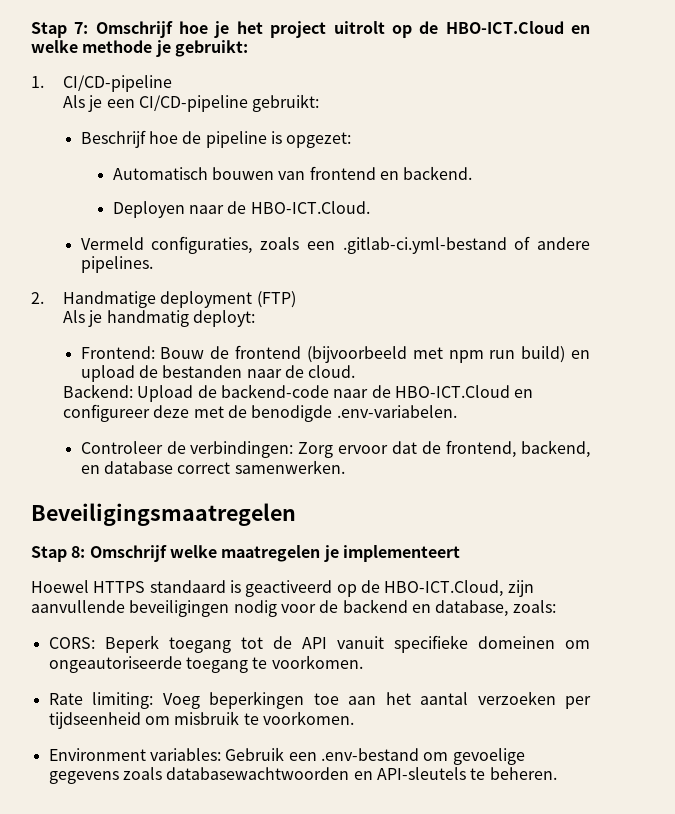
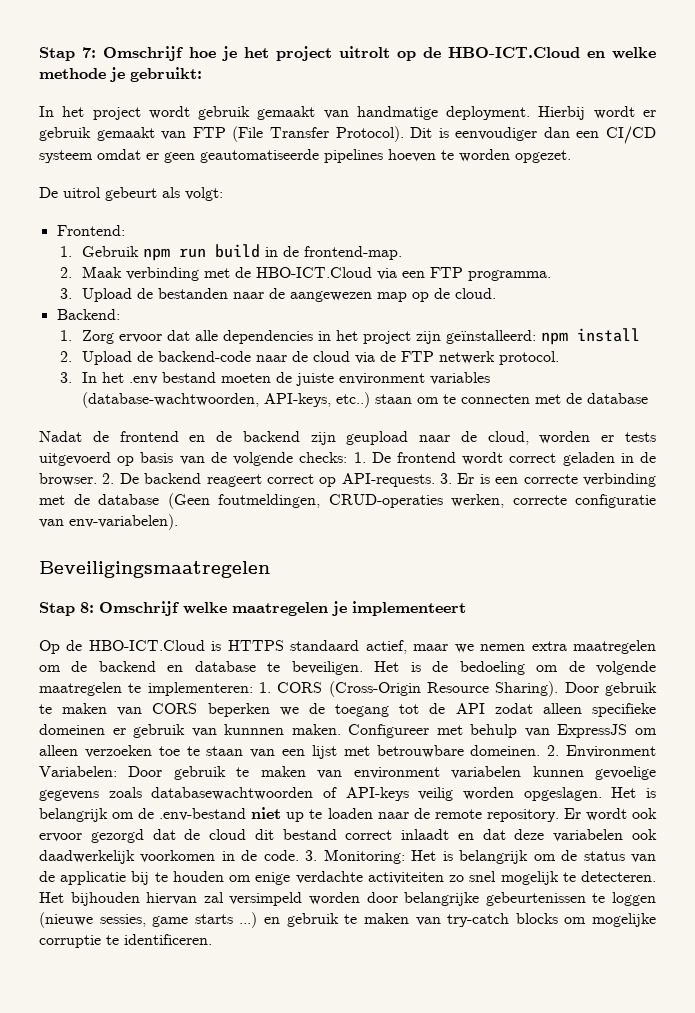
[31,75,172,92] [62,94,320,112] [80,130,352,148] [112,166,473,180] [112,201,370,218] [80,236,590,254] [80,256,153,273] [31,291,296,308] [62,310,255,327] [80,345,590,363] [80,365,356,382] [62,384,133,398] 1. CI/CD-pipeline // Als je een CI/CD-pipeline gebruikt: // Beschrijf hoe de pipeline is opgezet: // Automatisch bouwen van frontend en backend. // Deployen naar de HBO-ICT.Cloud. // Vermeld configuraties, zoals een .gitlab-ci.yml-bestand of andere pipelines. // 2. Handmatige deployment (FTP) // Als je handmatig deployt: // Frontend: Bouw de frontend (bijvoorbeeld met npm run build) en upload de bestanden naar de cloud. // Backend: -> [39,106,656,120] [39,126,656,144] [39,149,571,163] [39,187,223,201] [56,225,125,236] [60,244,402,261] [60,266,551,281] [60,288,496,302] [56,309,120,320] [60,328,640,345] [60,351,73,362] In het project wordt gebruik gemaakt van handmatige deployment. Hierbij wordt er gebruik gemaakt van FTP (File Transfer Protocol). Dit is eenvoudiger dan een CI/CD systeem omdat er geen geautomatiseerde pipelines hoeven te worden opgezet. // De uitrol gebeurt als volgt: // Frontend: // 1. Gebruik npm run build in de frontend-map. // 2. Maak verbinding met de HBO-ICT.Cloud via een FTP programma. // 3. Upload de bestanden naar de aangewezen map op de cloud. // Backend: // 1. Zorg ervoor dat alle dependencies in het project zijn geïnstalleerd: npm install // 2.
[394,385,534,398] [62,404,457,422] [80,440,590,458] [80,460,345,474] HBO-ICT.Cloud en configureer deze met de benodigde .env-variabelen. // Controleer de verbindingen: Zorg ervoor dat de frontend, backend, en database correct samenwerken. -> [312,351,559,365] [60,372,490,386] [81,392,648,408] [39,431,656,445] [39,452,656,466] [39,473,656,487] [39,493,656,509] [39,514,178,530] cloud via de FTP netwerk protocol. // 3. In het .env bestand moeten de juiste environment variables (database-wachtwoorden, API-keys, etc..) staan om te connecten met de database // Nadat de frontend en de backend zijn geupload naar de cloud, worden er tests uitgevoerd op basis van de volgende checks: 1. De frontend wordt correct geladen in de browser. 2. De backend reageert correct op API-requests. 3. Er is een correcte verbinding met de database (Geen foutmeldingen, CRUD-operaties werken, correcte configuratie van env-variabelen).
[31,580,534,597] [31,599,556,617] [48,635,590,653] [48,655,363,673] [48,691,591,709] [48,711,354,729] [48,747,525,765] [48,767,557,784] Hoewel HTTPS standaard is geactiveerd op de HBO-ICT.Cloud, zijn aanvullende beveiligingen nodig voor de backend en database, zoals: // CORS: Beperk toegang tot de API vanuit specifieke domeinen om ongeautoriseerde toegang te voorkomen. // Rate limiting: Voeg beperkingen toe aan het aantal verzoeken per tijdseenheid om misbruik te voorkomen. // Environment variables: Gebruik een .env-bestand om gevoelige gegevens zoals databasewachtwoorden en API-sleutels te beheren. -> [39,640,656,654] [39,661,656,675] [39,681,657,697] [39,703,656,717] [39,724,657,738] [39,745,656,759] [39,766,657,780] [39,787,656,801] [39,807,657,822] [39,829,657,843] [39,849,656,864] [39,871,656,885] [39,892,657,906] [39,912,657,928] [39,934,212,948] Op de HBO-ICT.Cloud is HTTPS standaard actief, maar we nemen extra maatregelen om de backend en database te beveiligen. Het is de bedoeling om de volgende maatregelen te implementeren: 1. CORS (Cross-Origin Resource Sharing). Door gebruik te maken van CORS beperken we de toegang tot de API zodat alleen specifieke domeinen er gebruik van kunnnen maken. Configureer met behulp van ExpressJS om alleen verzoeken toe te staan van een lijst met betrouwbare domeinen. 2. Environment Variabelen: Door gebruik te maken van environment variabelen kunnen gevoelige gegevens zoals databasewachtwoorden of API-keys veilig worden opgeslagen. Het is belangrijk om de .env-bestand niet up te loaden naar de remote repository. Er wordt ook ervoor gezorgd dat de cloud dit bestand correct inlaadt en dat deze variabelen ook daadwerkelijk voorkomen in de code. 3. Monitoring: Het is belangrijk om de status van de applicatie bij te houden om enige verdachte activiteiten zo snel mogelijk te detecteren. Het bijhouden hiervan zal versimpeld worden door belangrijke gebeurtenissen te loggen (nieuwe sessies, game starts ...) en gebruik te maken van try-catch blocks om mogelijke corruptie te identificeren.

